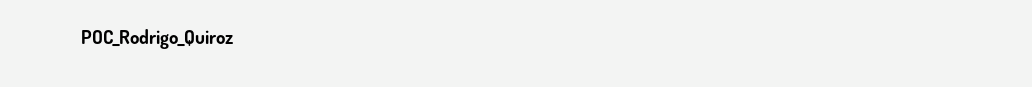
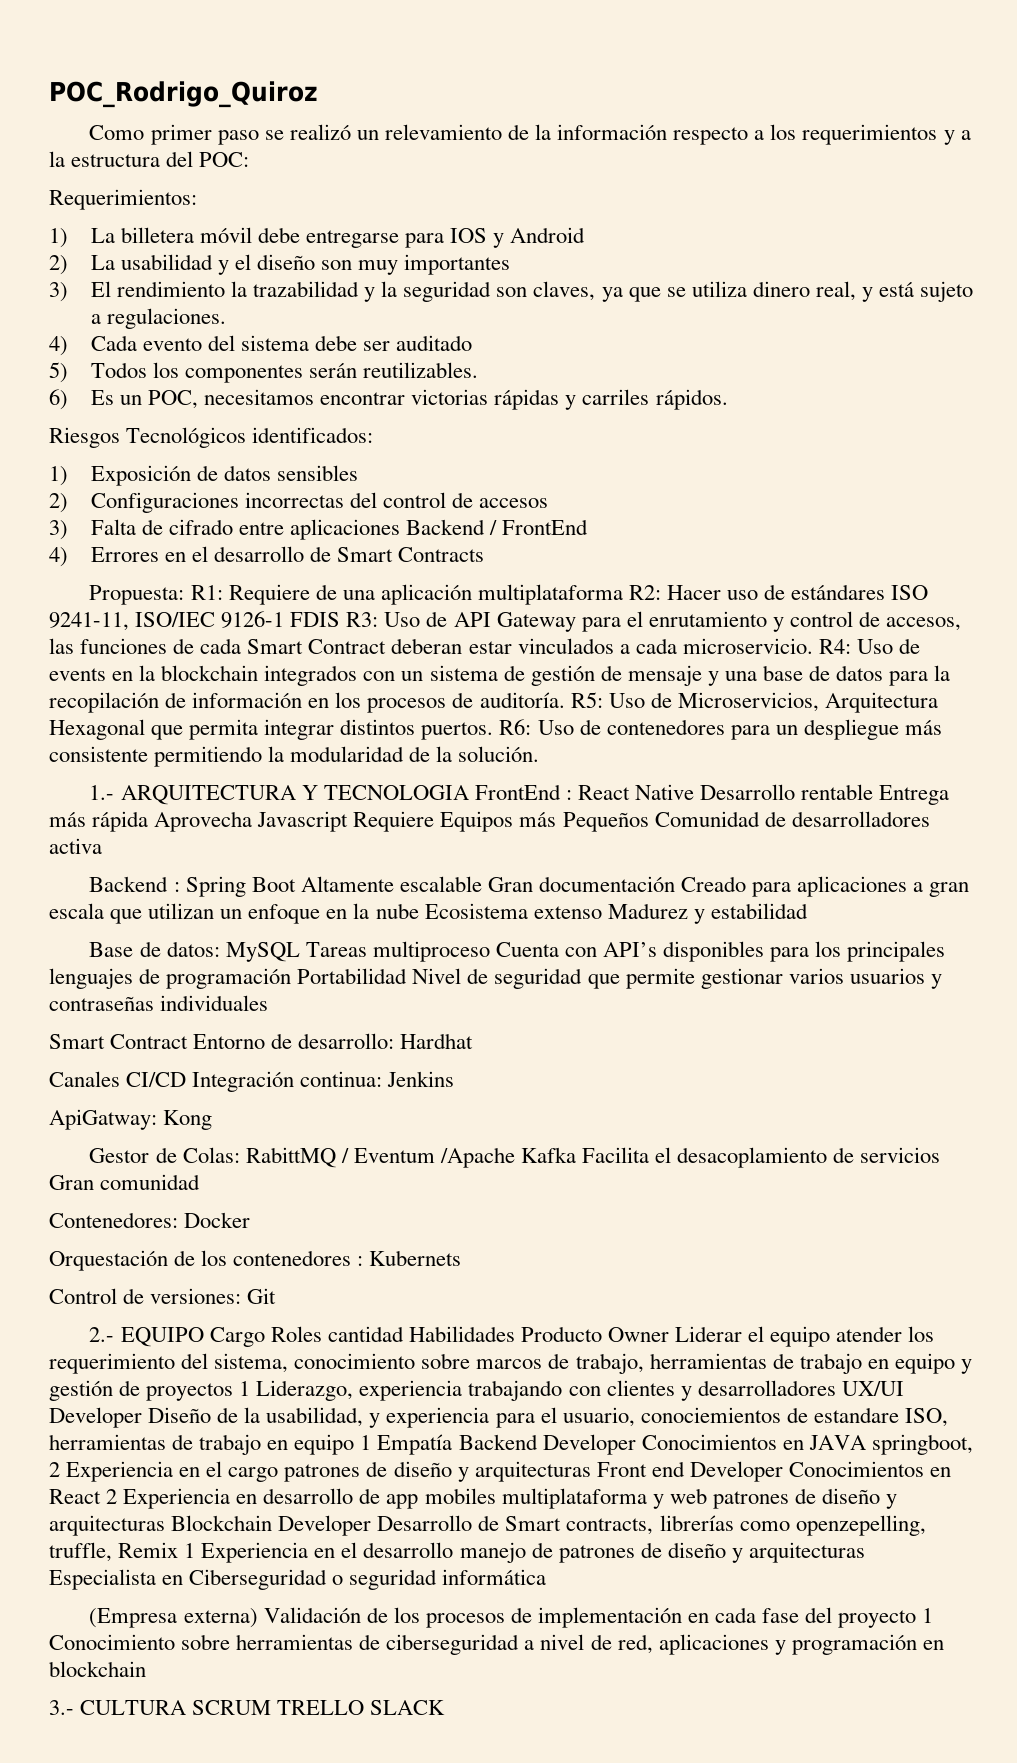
(233, 39) none -> [89,124,971,145] [49,151,250,167] [49,189,197,210] [49,227,586,248] [49,254,511,275] [49,281,974,302] [90,308,226,329] [49,335,473,356] [49,362,479,383] [49,389,728,410] [49,427,374,448] [49,465,359,486] [49,492,549,513] [49,519,589,540] [49,546,485,567] [89,584,929,605] [49,611,962,632] [49,638,921,654] [49,665,951,686] [49,692,938,713] [49,719,942,740] [49,746,540,767] [89,784,950,805] [49,811,930,832] [49,838,102,854] [89,876,970,897] [49,903,808,924] [89,941,946,962] [49,968,942,989] [49,995,269,1011] [49,1033,474,1049] [49,1071,455,1092] [49,1109,213,1130] [89,1147,941,1168] [49,1174,201,1190] [49,1212,251,1228] [49,1250,462,1271] [49,1288,277,1304] [89,1326,935,1347] [49,1353,972,1374] [49,1380,904,1401] [49,1407,948,1428] [49,1434,973,1455] [49,1461,952,1482] [49,1488,898,1509] [49,1515,926,1536] [49,1542,865,1563] [49,1569,547,1590] [89,1607,934,1628] [49,1634,944,1655] [49,1661,146,1677] [49,1700,446,1715] // Como primer paso se realizó un relevamiento de la información respecto a los requerimientos y a la estructura del POC: // Requerimientos: // 1) La billetera móvil debe entregarse para IOS y Android // 2) La usabilidad y el diseño son muy importantes // 3) El rendimiento la trazabilidad y la seguridad son claves, ya que se utiliza dinero real, y está sujeto a regulaciones. // 4) Cada evento del sistema debe ser auditado // 5) Todos los componentes serán reutilizables. // 6) Es un POC, necesitamos encontrar victorias rápidas y carriles rápidos. // Riesgos Tecnológicos identificados: // 1) Exposición de datos sensibles // 2) Configuraciones incorrectas del control de accesos // 3) Falta de cifrado entre aplicaciones Backend / FrontEnd // 4) Errores en el desarrollo de Smart Contracts // Propuesta: R1: Requiere de una aplicación multiplataforma R2: Hacer uso de estándares ISO 9241-11, ISO/IEC 9126-1 FDIS R3: Uso de API Gateway para el enrutamiento y control de accesos, las funciones de cada Smart Contract deberan estar vinculados a cada microservicio. R4: Uso de events en la blockchain integrados con un sistema de gestión de mensaje y una base de datos para la recopilación de información en los procesos de auditoría. R5: Uso de Microservicios, Arquitectura Hexagonal que permita integrar distintos puertos. R6: Uso de contenedores para un despliegue más consistente permitiendo la modularidad de la solución. // 1.- ARQUITECTURA Y TECNOLOGIA FrontEnd : React Native Desarrollo rentable Entrega más rápida Aprovecha Javascript Requiere Equipos más Pequeños Comunidad de desarrolladores activa // Backend : Spring Boot Altamente escalable Gran documentación Creado para aplicaciones a gran escala que utilizan un enfoque en la nube Ecosistema extenso Madurez y estabilidad // Base de datos: MySQL Tareas multiproceso Cuenta con API’s disponibles para los principales lenguajes de programación Portabilidad Nivel de seguridad que permite gestionar varios usuarios y contraseñas individuales // Smart Contract Entorno de desarrollo: Hardhat // Canales CI/CD Integración continua: Jenkins // ApiGatway: Kong // Gestor de Colas: RabittMQ / Eventum /Apache Kafka Facilita el desacoplamiento de servicios Gran comunidad // Contenedores: Docker // Orquestación de los contenedores : Kubernets // Control de versiones: Git // 2.- EQUIPO Cargo Roles cantidad Habilidades Producto Owner Liderar el equipo atender los requerimiento del sistema, conocimiento sobre marcos de trabajo, herramientas de trabajo en equipo y gestión de proyectos 1 Liderazgo, experiencia trabajando con clientes y desarrolladores UX/UI Developer Diseño de la usabilidad, y experiencia para el usuario, conociemientos de estandare ISO, herramientas de trabajo en equipo 1 Empatía Backend Developer Conocimientos en JAVA springboot, 2 Experiencia en el cargo patrones de diseño y arquitecturas Front end Developer Conocimientos en React 2 Experiencia en desarrollo de app mobiles multiplataforma y web patrones de diseño y arquitecturas Blockchain Developer Desarrollo de Smart contracts, librerías como openzepelling, truffle, Remix 1 Experiencia en el desarrollo manejo de patrones de diseño y arquitecturas Especialista en Ciberseguridad o seguridad informática // (Empresa externa) Validación de los procesos de implementación en cada fase del proyecto 1 Conocimiento sobre herramientas de ciberseguridad a nivel de red, aplicaciones y programación en blockchain // 3.- CULTURA SCRUM TRELLO SLACK

